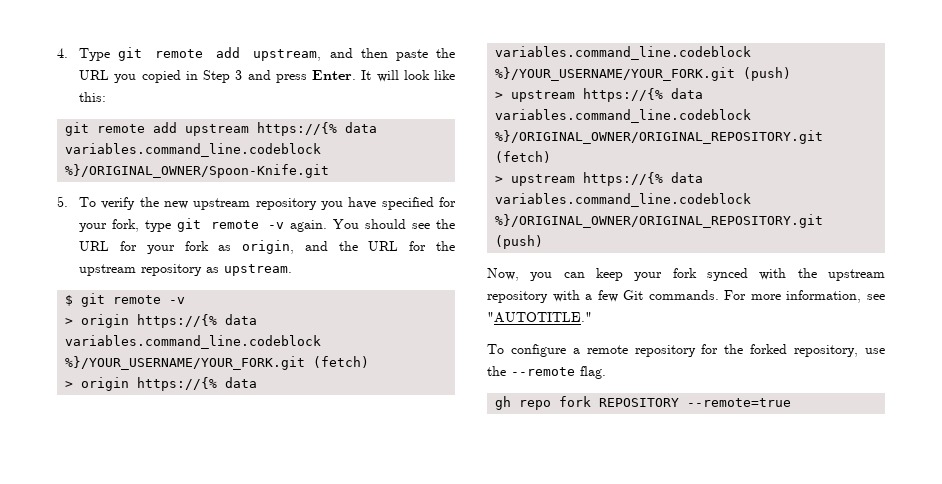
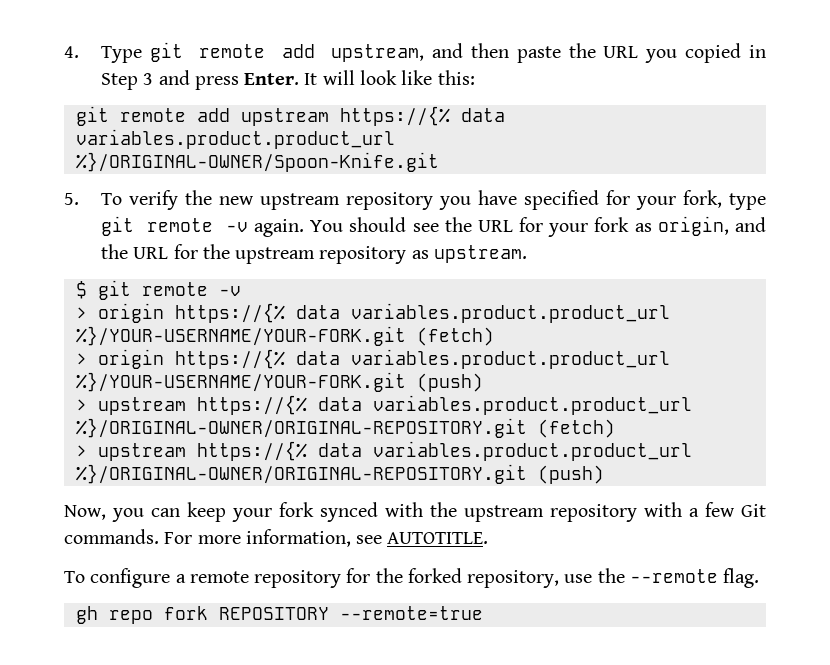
[65,143,322,157] [65,164,330,178] variables.command_line.codeblock %}/ORIGINAL_OWNER/Spoon-Knife.git -> [75,129,395,149] [75,152,439,172] variables.product.product_url %}/ORIGINAL-OWNER/Spoon-Knife.git
[65,335,322,349] [65,356,306,370] variables.command_line.codeblock %}/YOUR_USERNAME/YOUR_FORK.git -> [350,303,670,323] [75,326,406,346] variables.product.product_url %}/YOUR-USERNAME/YOUR-FORK.git
[495,46,752,60] [495,67,736,81] variables.command_line.codeblock %}/YOUR_USERNAME/YOUR_FORK.git -> [350,349,670,369] [75,372,406,392] variables.product.product_url %}/YOUR-USERNAME/YOUR-FORK.git
[495,109,752,123] [495,130,824,144] variables.command_line.codeblock %}/ORIGINAL_OWNER/ORIGINAL_REPOSITORY.git -> [372,395,692,415] [75,418,527,438] variables.product.product_url %}/ORIGINAL-OWNER/ORIGINAL-REPOSITORY.git
[495,193,752,207] [495,214,824,228] variables.command_line.codeblock %}/ORIGINAL_OWNER/ORIGINAL_REPOSITORY.git -> [372,441,692,461] [75,464,527,484] variables.product.product_url %}/ORIGINAL-OWNER/ORIGINAL-REPOSITORY.git
[487,312,592,323] "AUTOTITLE." -> [387,532,489,544] AUTOTITLE.

